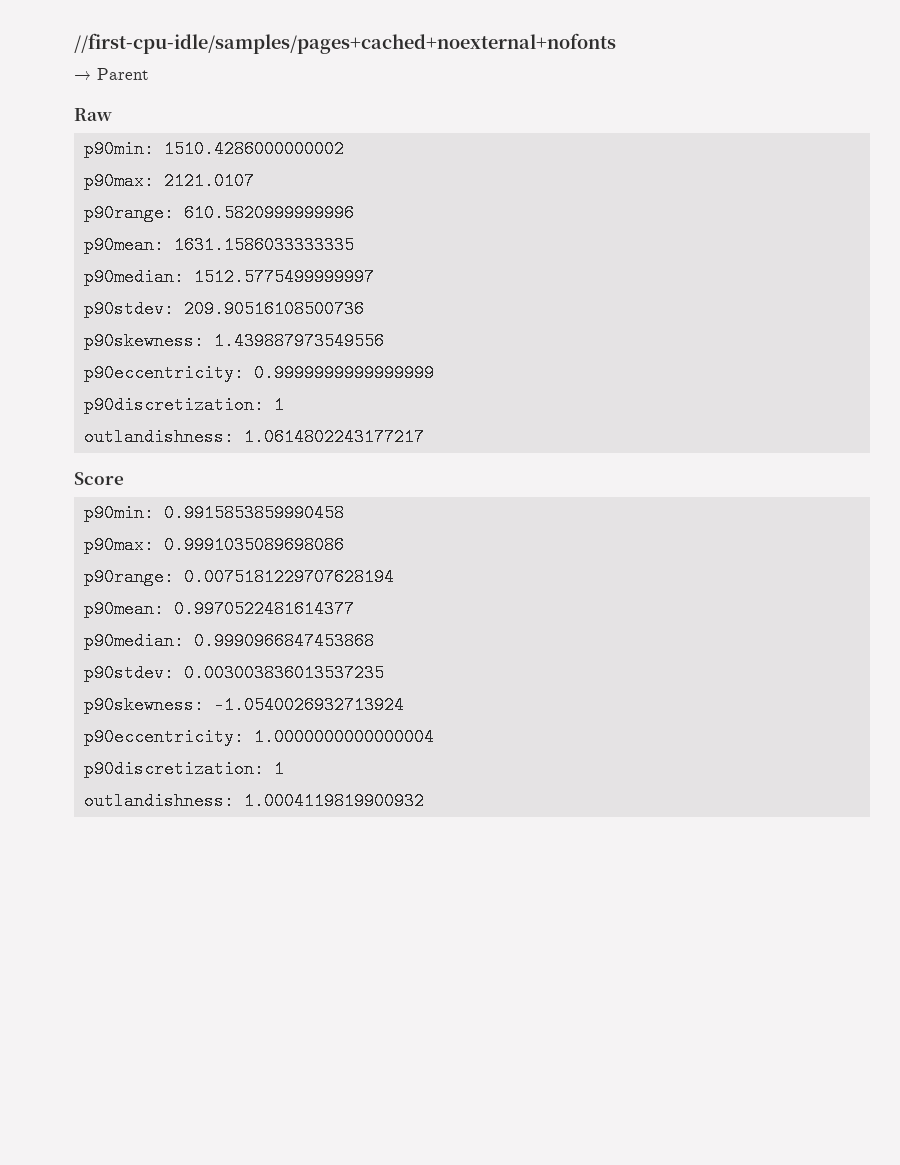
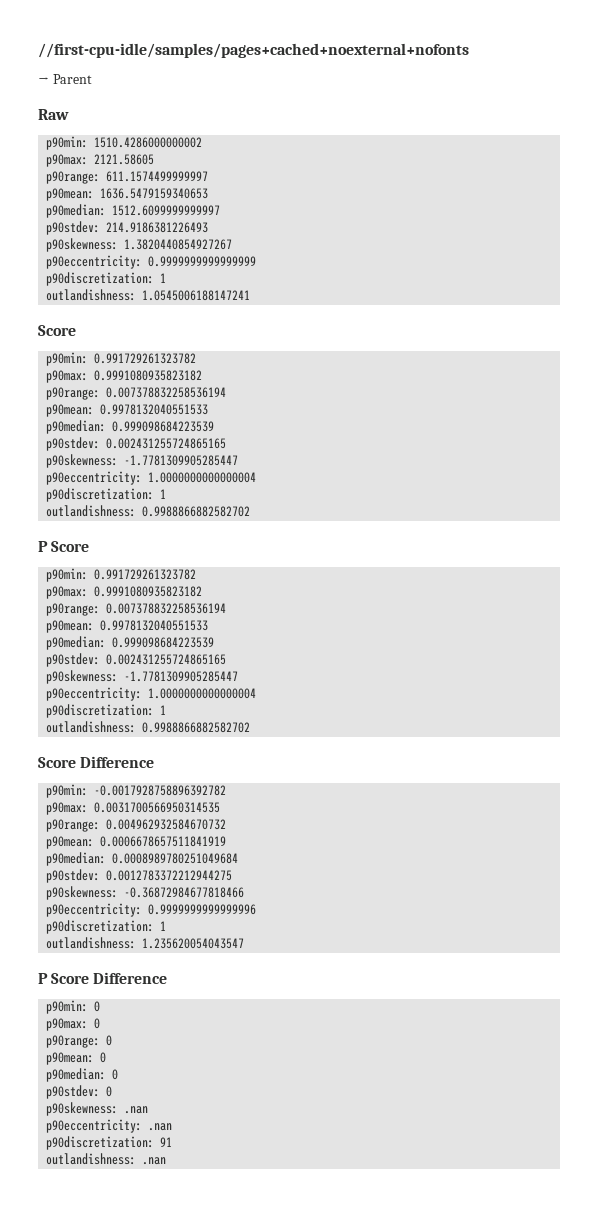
[163,172,254,190] [83,204,354,222] [83,236,354,254] [83,268,374,286] [83,300,364,318] [83,332,384,350] 2121.0107 // p90range: 610.5820999999996 // p90mean: 1631.1586033333335 // p90median: 1512.5775499999997 // p90stdev: 209.90516108500736 // p90skewness: 1.439887973549556 -> [94,154,155,165] [46,171,209,184] [46,188,209,201] [46,204,221,218] [46,221,209,235] [46,238,233,252] 2121.58605 // p90range: 611.1574499999997 // p90mean: 1636.5479159340653 // p90median: 1512.6099999999997 // p90stdev: 214.9186381226493 // p90skewness: 1.3820440854927267
[243,428,424,446] [74,472,124,485] [83,504,344,522] [83,536,344,554] [83,568,394,586] [83,600,354,618] [83,632,374,650] [83,664,384,682] [83,696,404,714] [83,728,434,746] [83,760,284,778] [83,792,424,810] 1.0614802243177217 // Score // p90min: 0.9915853859990458 // p90max: 0.9991035089698086 // p90range: 0.0075181229707628194 // p90mean: 0.9970522481614377 // p90median: 0.9990966847453868 // p90stdev: 0.003003836013537235 // p90skewness: -1.0540026932713924 // p90eccentricity: 1.0000000000000004 // p90discretization: 1 // outlandishness: 1.0004119819900932 -> [142,290,251,301] [38,325,76,336] [46,352,197,366] [46,370,203,383] [46,387,227,400] [46,404,209,417] [46,420,215,434] [46,437,227,451] [46,454,239,468] [46,471,257,485] [46,488,167,502] [46,505,251,517] [38,541,90,552] [46,568,197,582] [46,586,203,599] [46,603,227,616] [46,620,209,633] [46,636,215,650] [46,653,227,667] [46,670,239,684] [46,687,257,701] [46,704,167,718] [46,721,251,733] [38,756,155,768] [46,784,227,798] [46,802,221,815] [46,819,227,832] [46,836,227,849] [46,852,239,866] [46,869,233,883] [46,886,245,900] [46,903,257,917] [46,920,167,934] [46,937,245,949] [38,972,168,984] [46,1000,101,1014] [46,1018,101,1031] [46,1035,113,1048] [46,1052,107,1065] [46,1068,119,1082] [46,1085,113,1099] [46,1102,149,1116] [46,1119,173,1133] [46,1136,173,1150] [46,1153,167,1165] 1.0545006188147241 // Score // p90min: 0.991729261323782 // p90max: 0.9991080935823182 // p90range: 0.007378832258536194 // p90mean: 0.9978132040551533 // p90median: 0.999098684223539 // p90stdev: 0.002431255724865165 // p90skewness: -1.7781309905285447 // p90eccentricity: 1.0000000000000004 // p90discretization: 1 // outlandishness: 0.9988866882582702 // P Score // p90min: 0.991729261323782 // p90max: 0.9991080935823182 // p90range: 0.007378832258536194 // p90mean: 0.9978132040551533 // p90median: 0.999098684223539 // p90stdev: 0.002431255724865165 // p90skewness: -1.7781309905285447 // p90eccentricity: 1.0000000000000004 // p90discretization: 1 // outlandishness: 0.9988866882582702 // Score Difference // p90min: -0.0017928758896392782 // p90max: 0.0031700566950314535 // p90range: 0.004962932584670732 // p90mean: 0.0006678657511841919 // p90median: 0.0008989780251049684 // p90stdev: 0.0012783372212944275 // p90skewness: -0.36872984677818466 // p90eccentricity: 0.9999999999999996 // p90discretization: 1 // outlandishness: 1.235620054043547 // P Score Difference // p90min: 0 // p90max: 0 // p90range: 0 // p90mean: 0 // p90median: 0 // p90stdev: 0 // p90skewness: .nan // p90eccentricity: .nan // p90discretization: 91 // outlandishness: .nan

